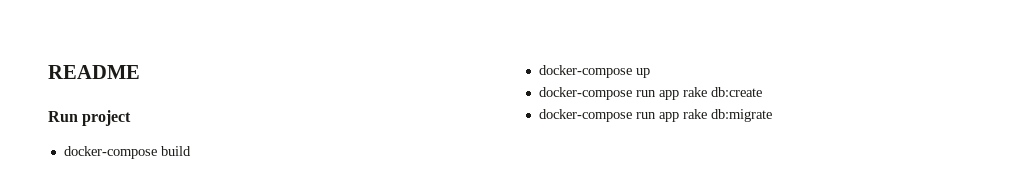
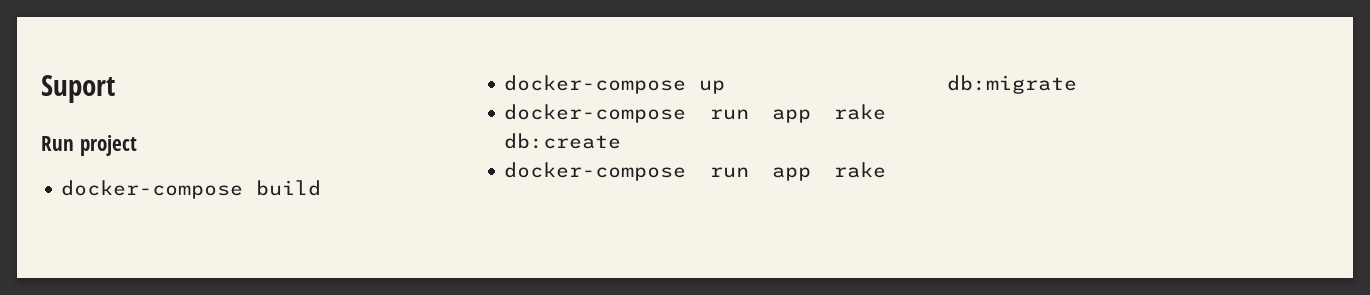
[48,65,140,79] README -> [41,75,115,103] Suport

